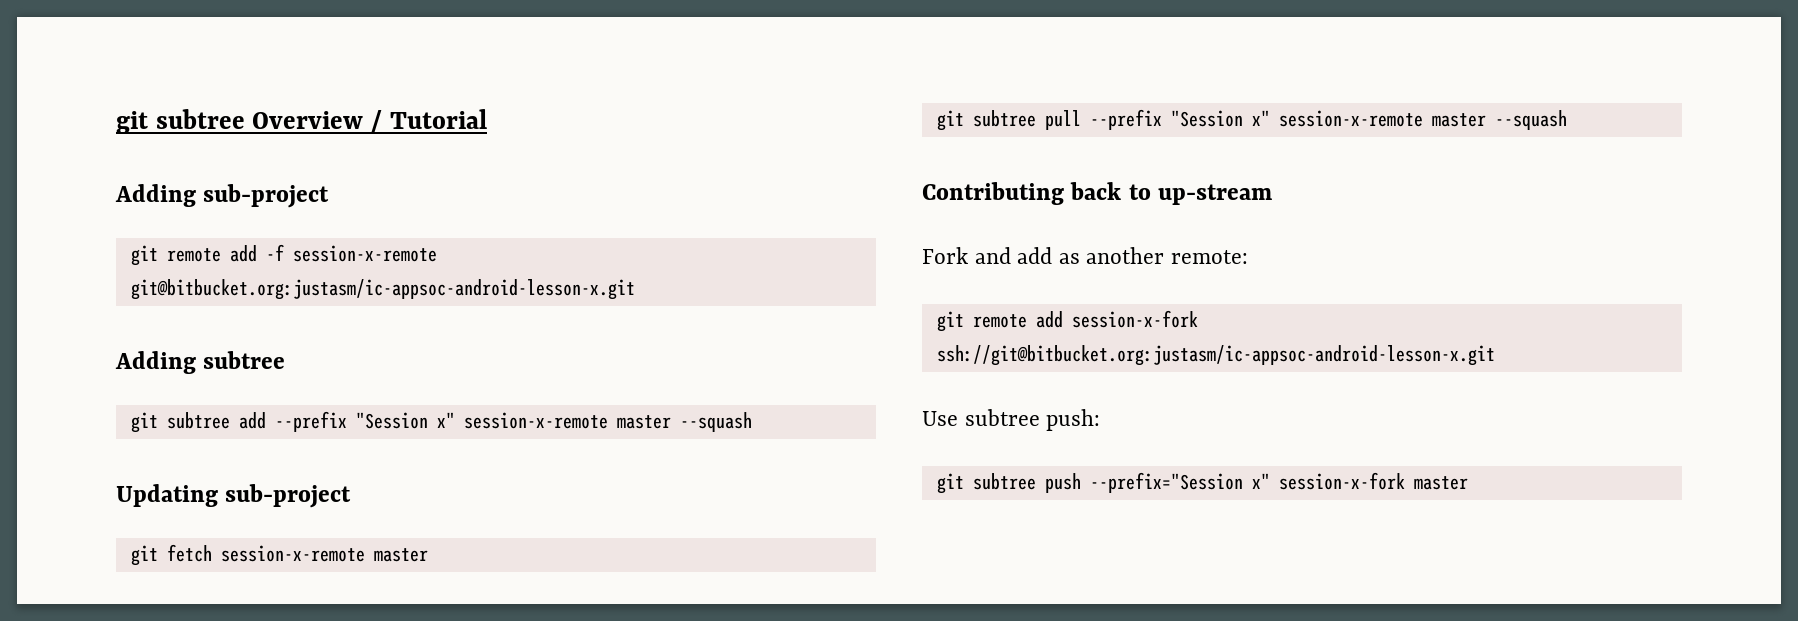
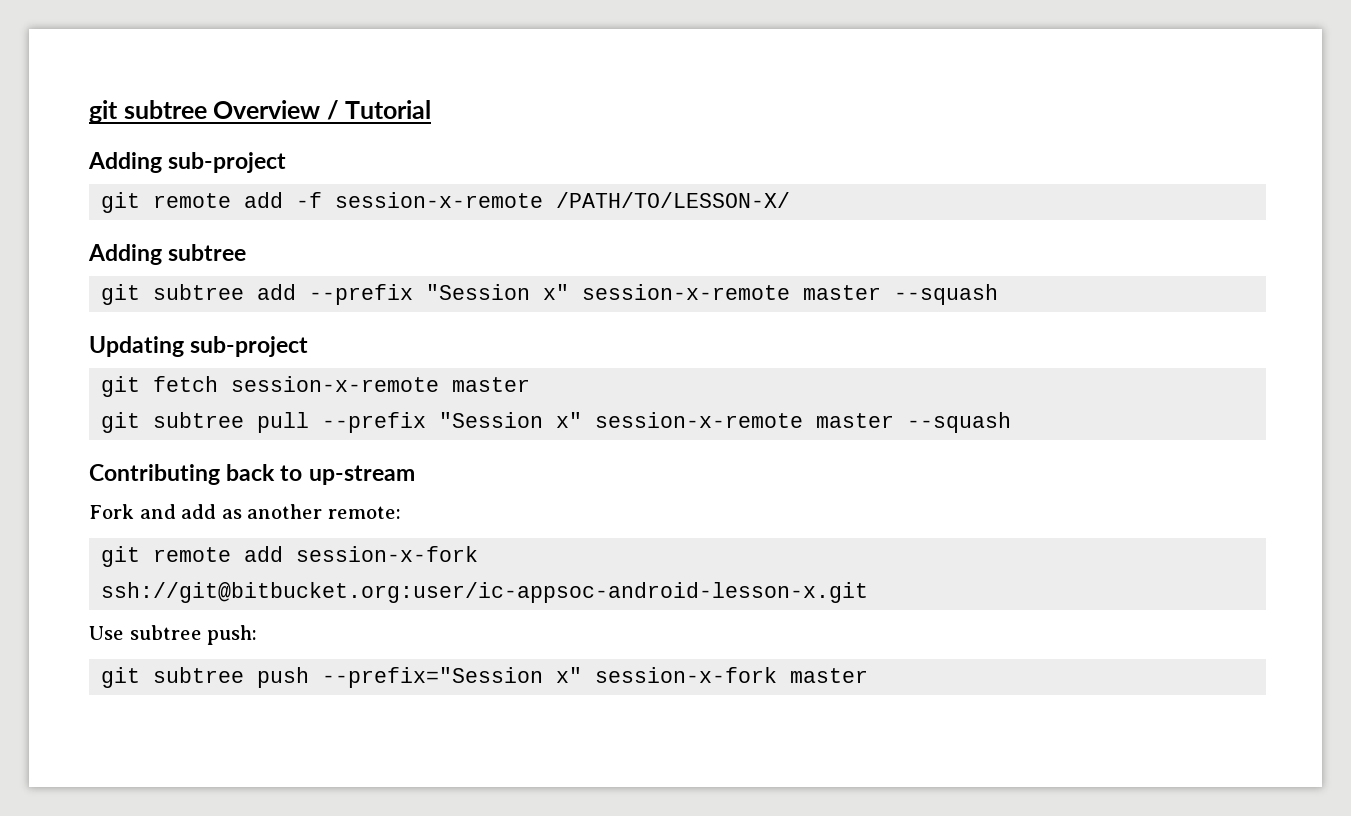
[130,279,635,300] git@bitbucket.org:justasm/ic-appsoc-android-lesson-x.git -> [556,192,791,208] /PATH/TO/LESSON-X/
[936,345,1495,366] ssh://git@bitbucket.org:justasm/ic-appsoc-android-lesson-x.git -> [101,582,869,603] ssh://git@bitbucket.org:user/ic-appsoc-android-lesson-x.git

